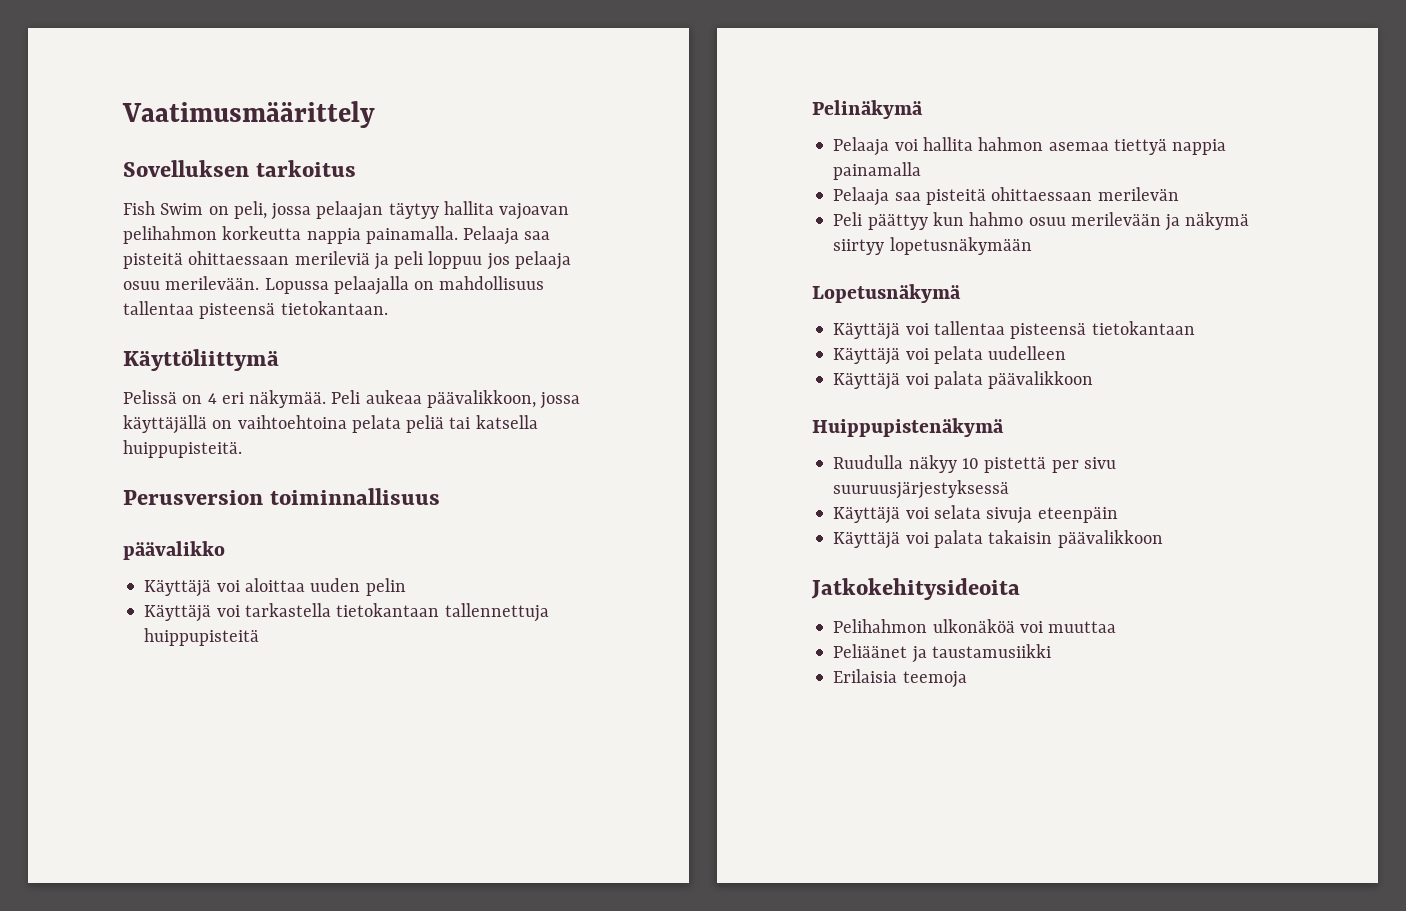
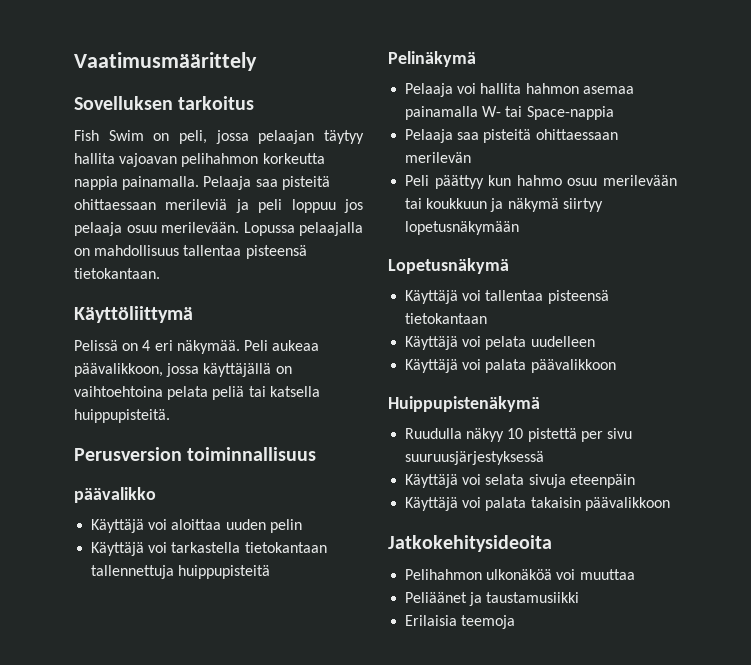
[1113,138,1227,155] tiettyä nappia -> (634, 90) none
(922, 171) none -> [482,106,614,120] W- tai Space-nappia
(1161, 219) none -> [405,198,488,209] tai koukkuun

